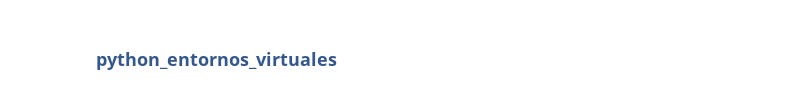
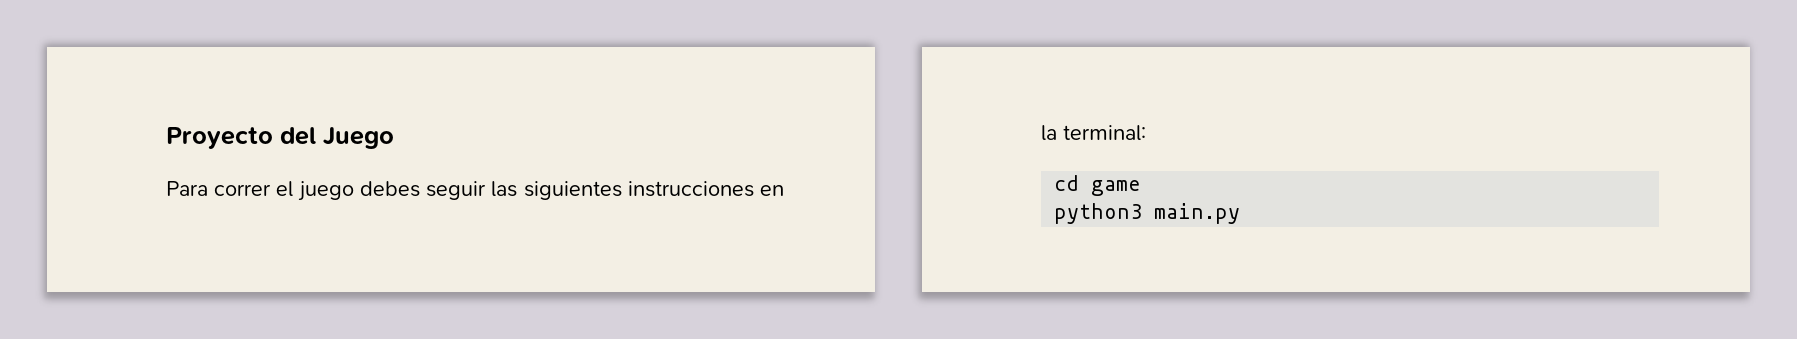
[96,52,337,70] python_entornos_virtuales -> [166,127,394,149] [166,181,784,201] [1041,125,1146,141] [1054,175,1142,196] [1054,203,1241,224] Proyecto del Juego // Para correr el juego debes seguir las siguientes instrucciones en la terminal: // cd game // python3 main.py

